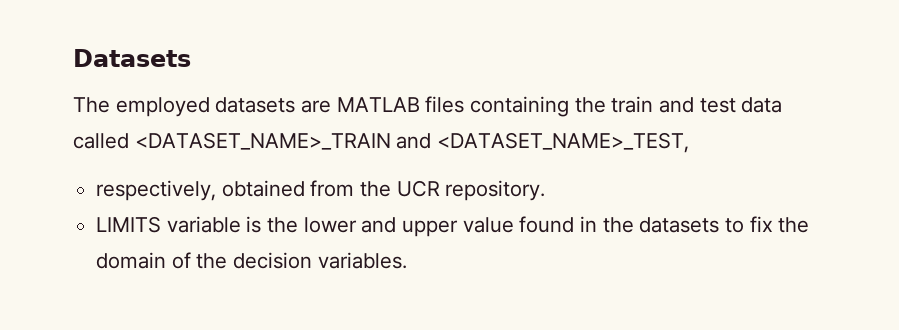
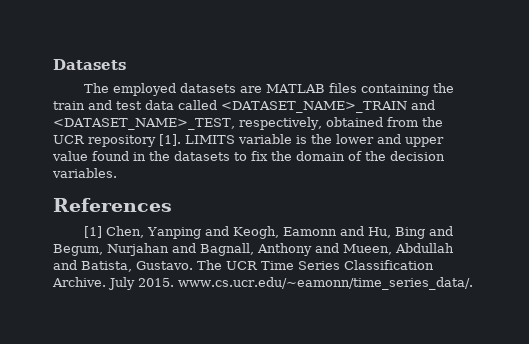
(690, 142) // -> (235, 124) none
[445,180,546,201] repository. // -> [88,134,181,147] repository [1].
(407, 260) none -> [53,198,172,212] [83,226,453,239] [53,243,454,256] [53,260,434,272] [52,277,473,290] // References // [1] Chen, Yanping and Keogh, Eamonn and Hu, Bing and Begum, Nurjahan and Bagnall, Anthony and Mueen, Abdullah and Batista, Gustavo. The UCR Time Series Classification Archive. July 2015. www.cs.ucr.edu/~eamonn/time_series_data/.

